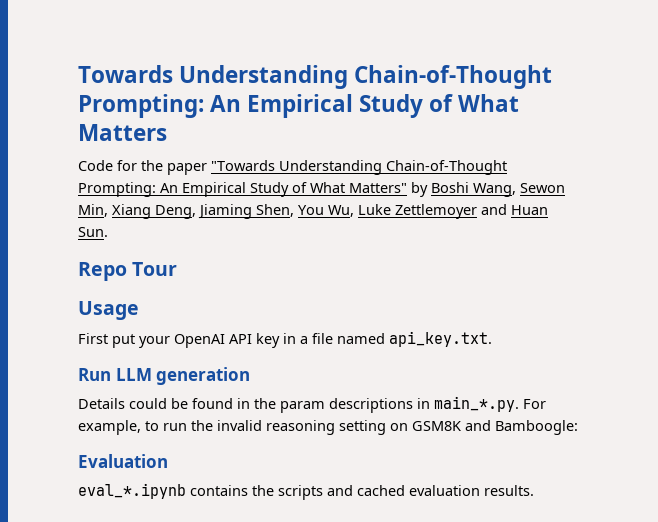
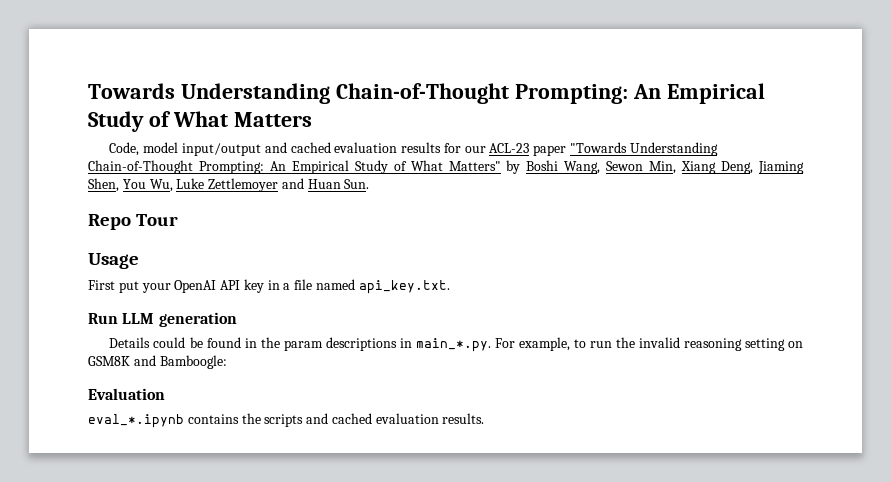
[78,160,163,171] Code for the -> [109,142,530,156] Code, model input/output and cached evaluation results for our ACL-23

